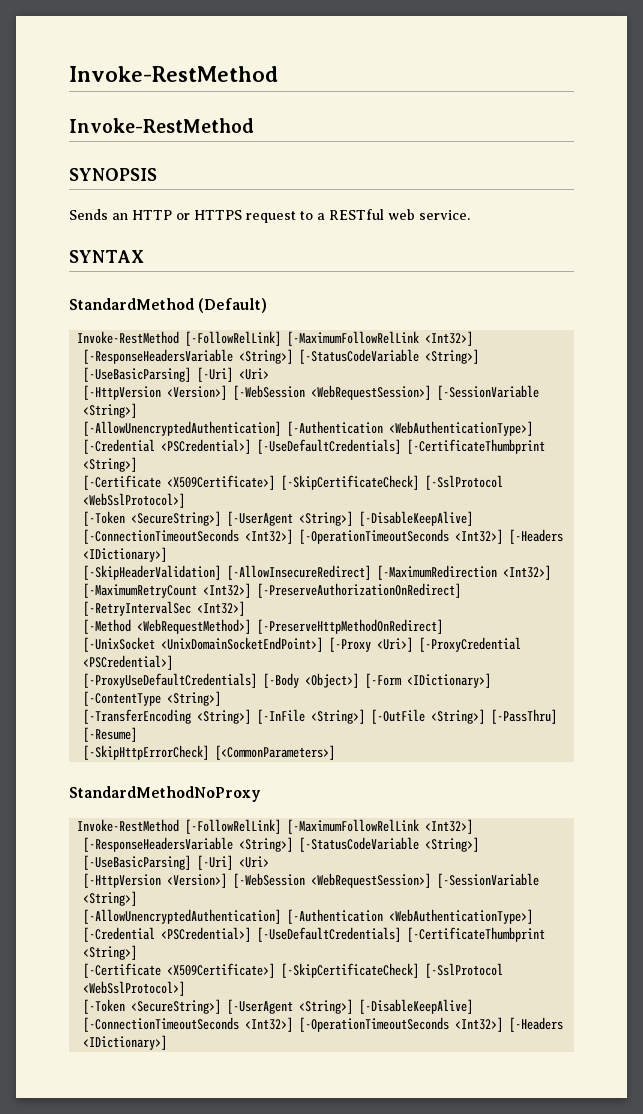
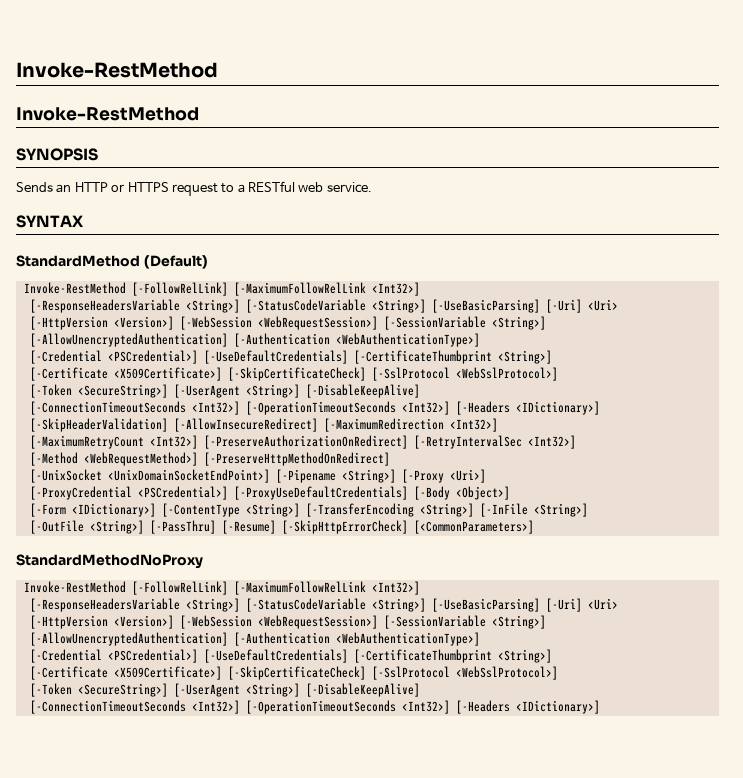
(324, 644) none -> [275,469,396,483] [-Pipename <String>]
(414, 644) none -> (486, 476) //
(174, 662) // -> (228, 493) none
(360, 680) none -> (510, 493) //
(222, 698) // -> (300, 510) none
(366, 716) none -> (588, 510) //
(138, 734) // -> (276, 527) none

